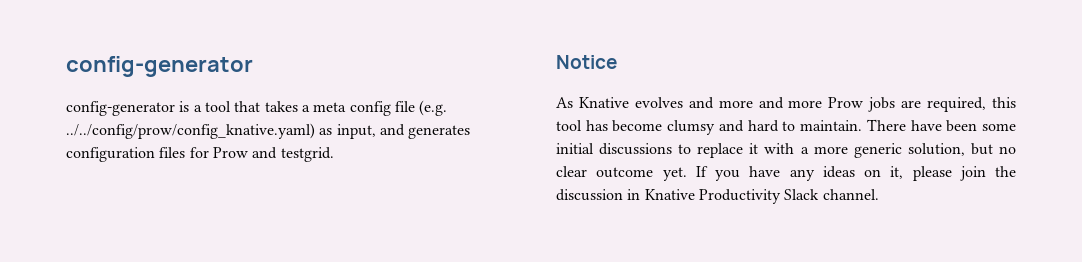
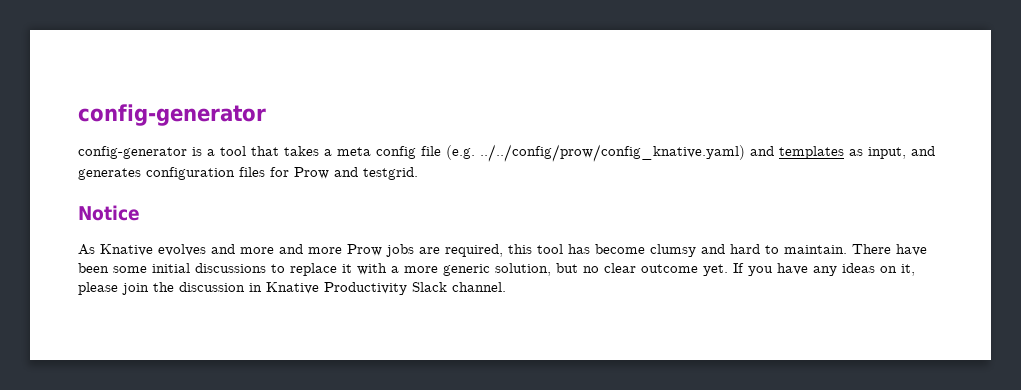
(315, 131) none -> [750,146,844,159] and templates

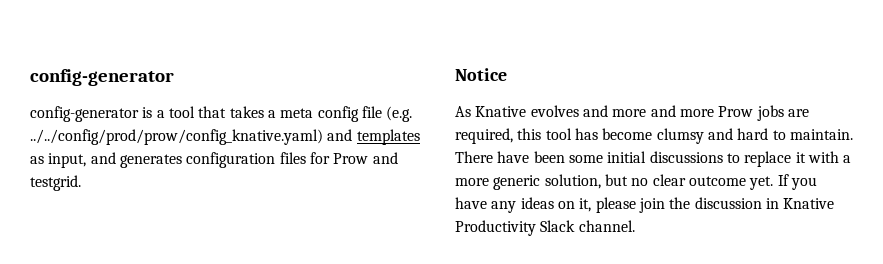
[480,144,745,162] ../../config/prow/config_knative.yaml) -> [30,129,323,145] ../../config/prod/prow/config_knative.yaml)

